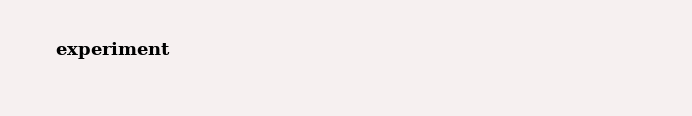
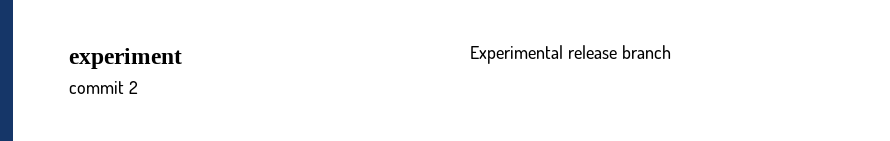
(170, 50) none -> [69,81,138,94] [470,45,671,64] // commit 2 // Experimental release branch

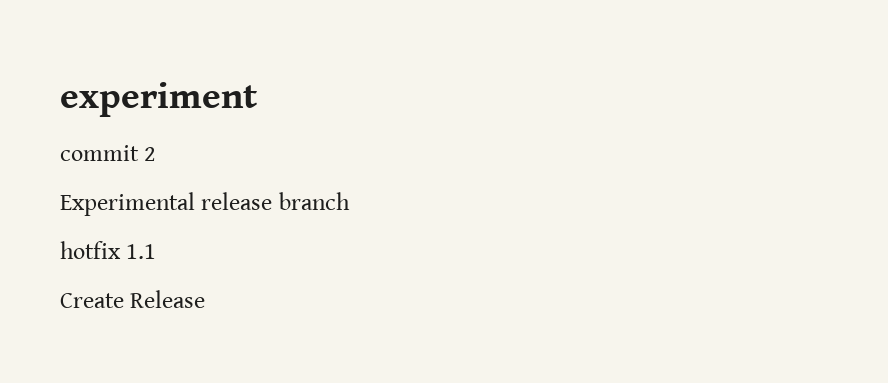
(671, 52) none -> [60,241,157,259] [60,290,206,308] // hotfix 1.1 // Create Release

